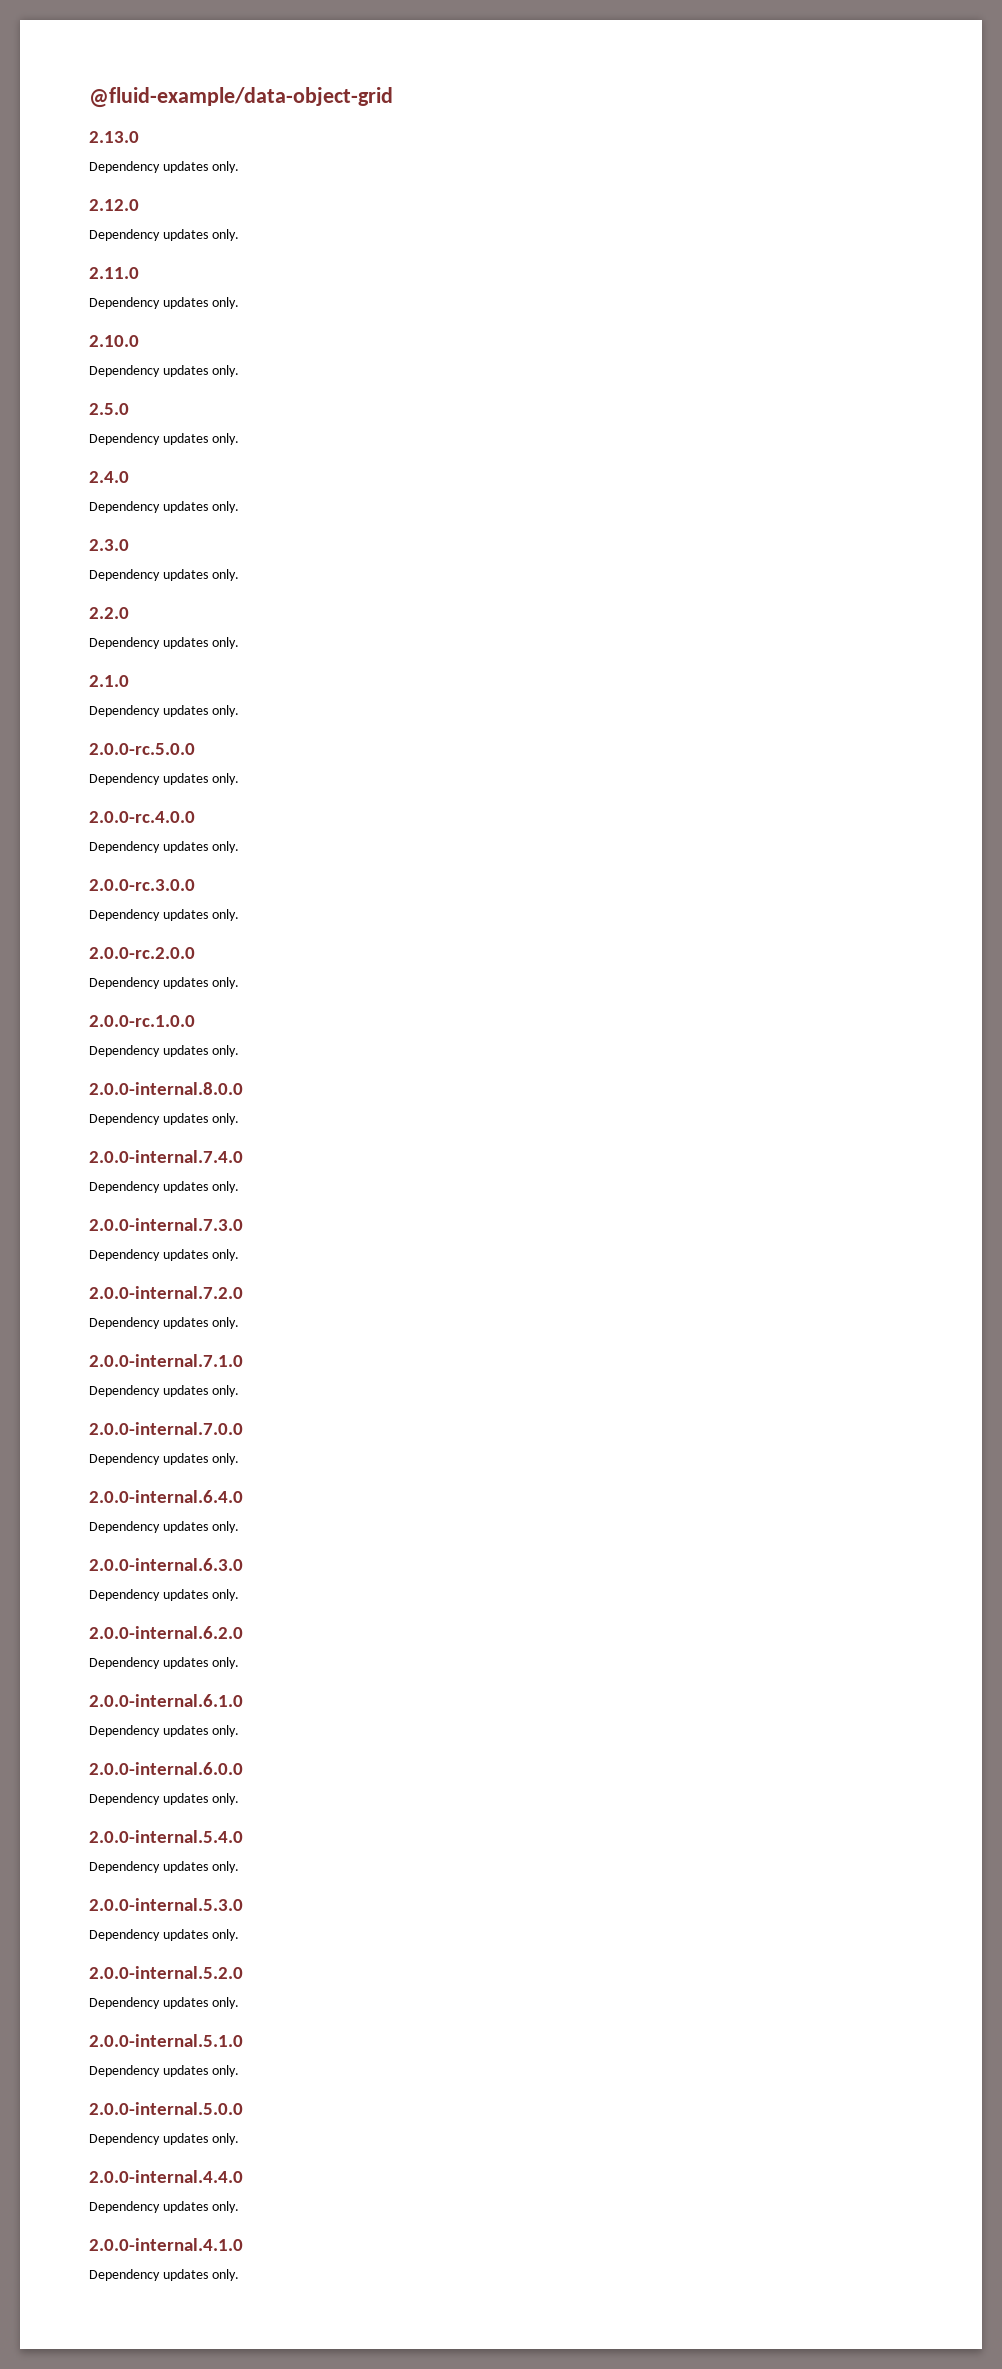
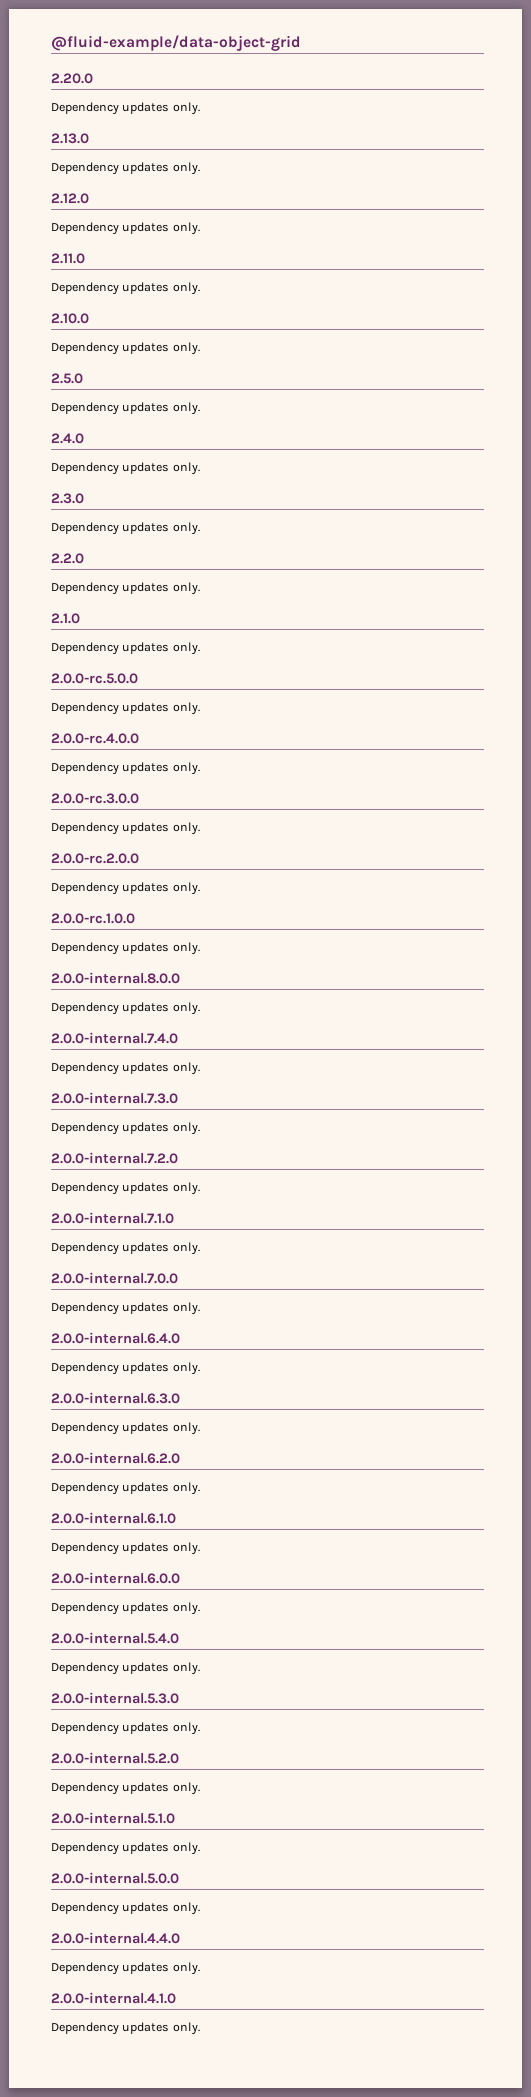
(393, 97) none -> [51,73,93,84] [51,102,200,115] // 2.20.0 // Dependency updates only.

